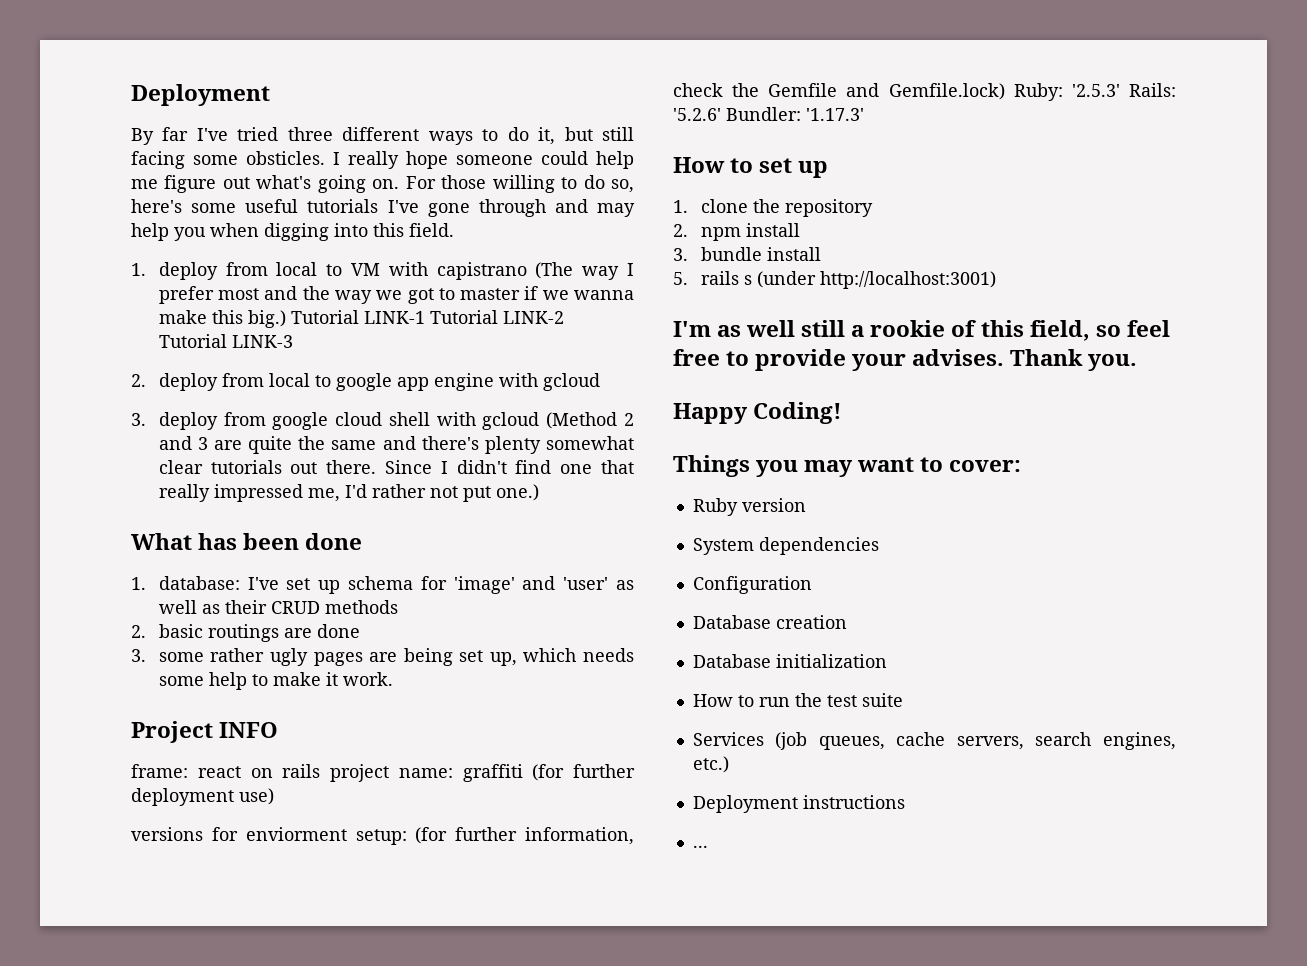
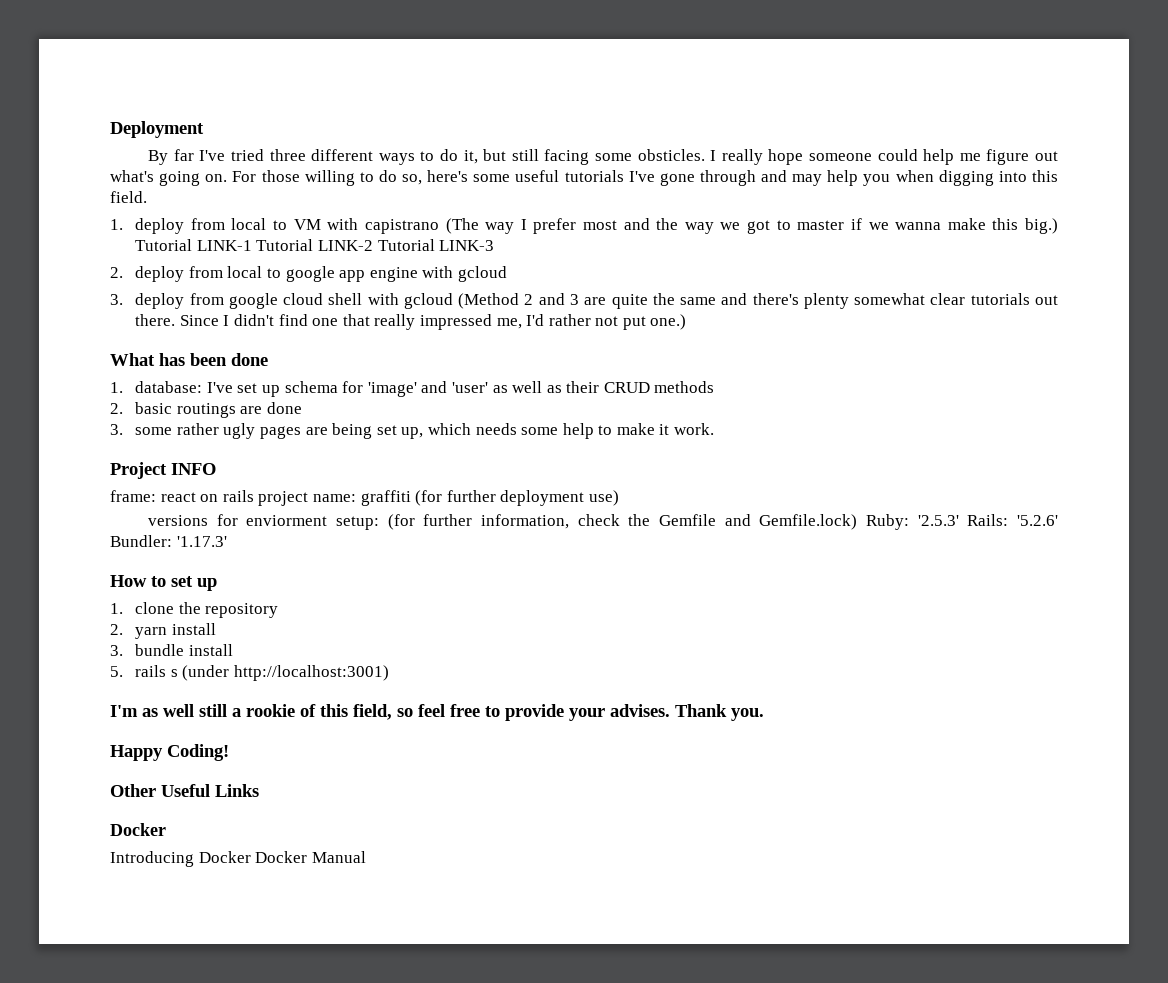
[700,227,741,241] npm -> [135,627,168,639] yarn
[673,455,1022,477] [692,498,806,516] [692,537,879,555] [692,576,812,594] [692,615,847,629] [692,654,887,668] [692,693,903,707] [692,732,1176,750] [692,756,729,773] [692,795,905,813] [692,845,708,848] Things you may want to cover: // Ruby version // System dependencies // Configuration // Database creation // Database initialization // How to run the test suite // Services (job queues, cache servers, search engines, etc.) // Deployment instructions // ... -> [110,784,259,797] [110,823,166,836] [110,851,366,867] Other Useful Links // Docker // Introducing Docker Docker Manual

